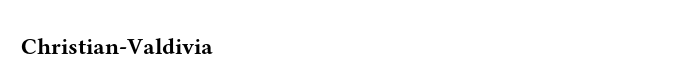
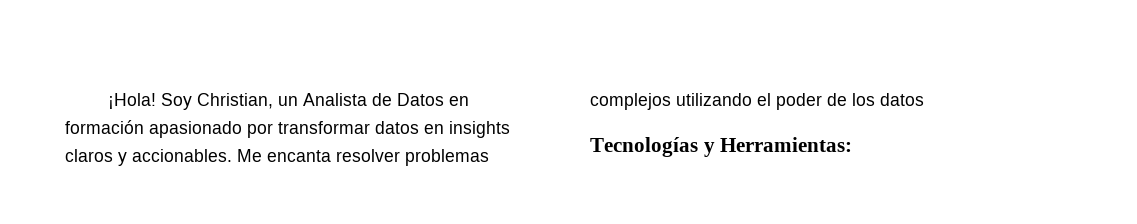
[21,38,213,54] Christian-Valdivia -> [107,93,469,110] [65,120,510,138] [65,149,489,166] [590,93,924,110] [590,137,853,157] ¡Hola! Soy Christian, un Analista de Datos en formación apasionado por transformar datos en insights claros y accionables. Me encanta resolver problemas complejos utilizando el poder de los datos // Tecnologías y Herramientas:

